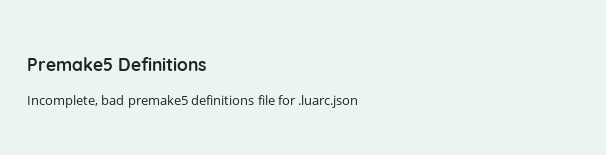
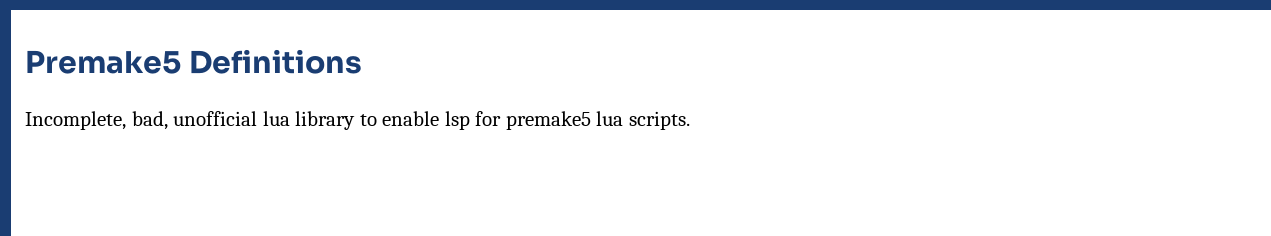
[101,95,359,108] bad premake5 definitions file for .luarc.json -> [131,111,690,130] bad, unofficial lua library to enable lsp for premake5 lua scripts.

